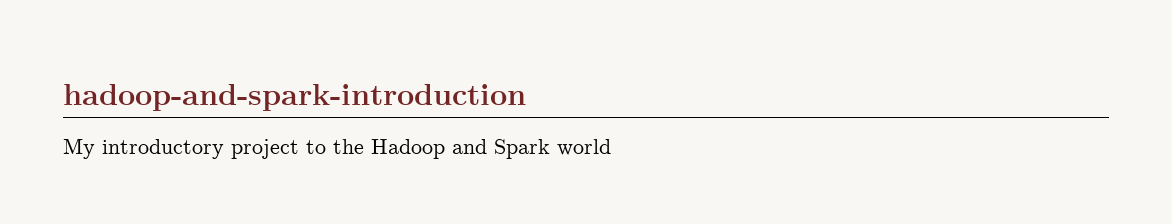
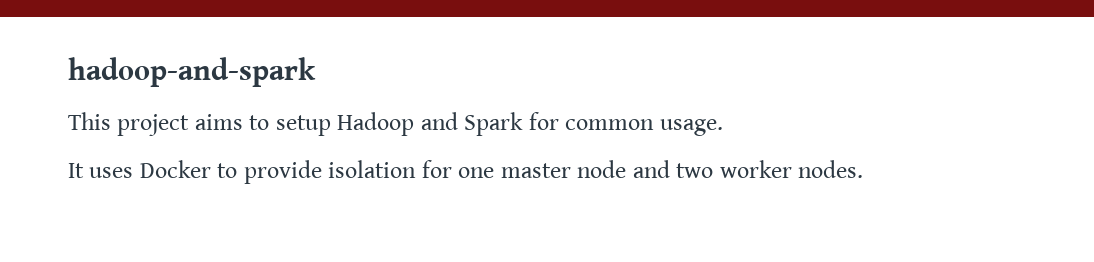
[63,84,526,111] [63,138,611,159] hadoop-and-spark-introduction // My introductory project to the Hadoop and Spark world -> [68,57,316,87] [68,112,723,136] [68,160,864,184] hadoop-and-spark // This project aims to setup Hadoop and Spark for common usage. // It uses Docker to provide isolation for one master node and two worker nodes.

